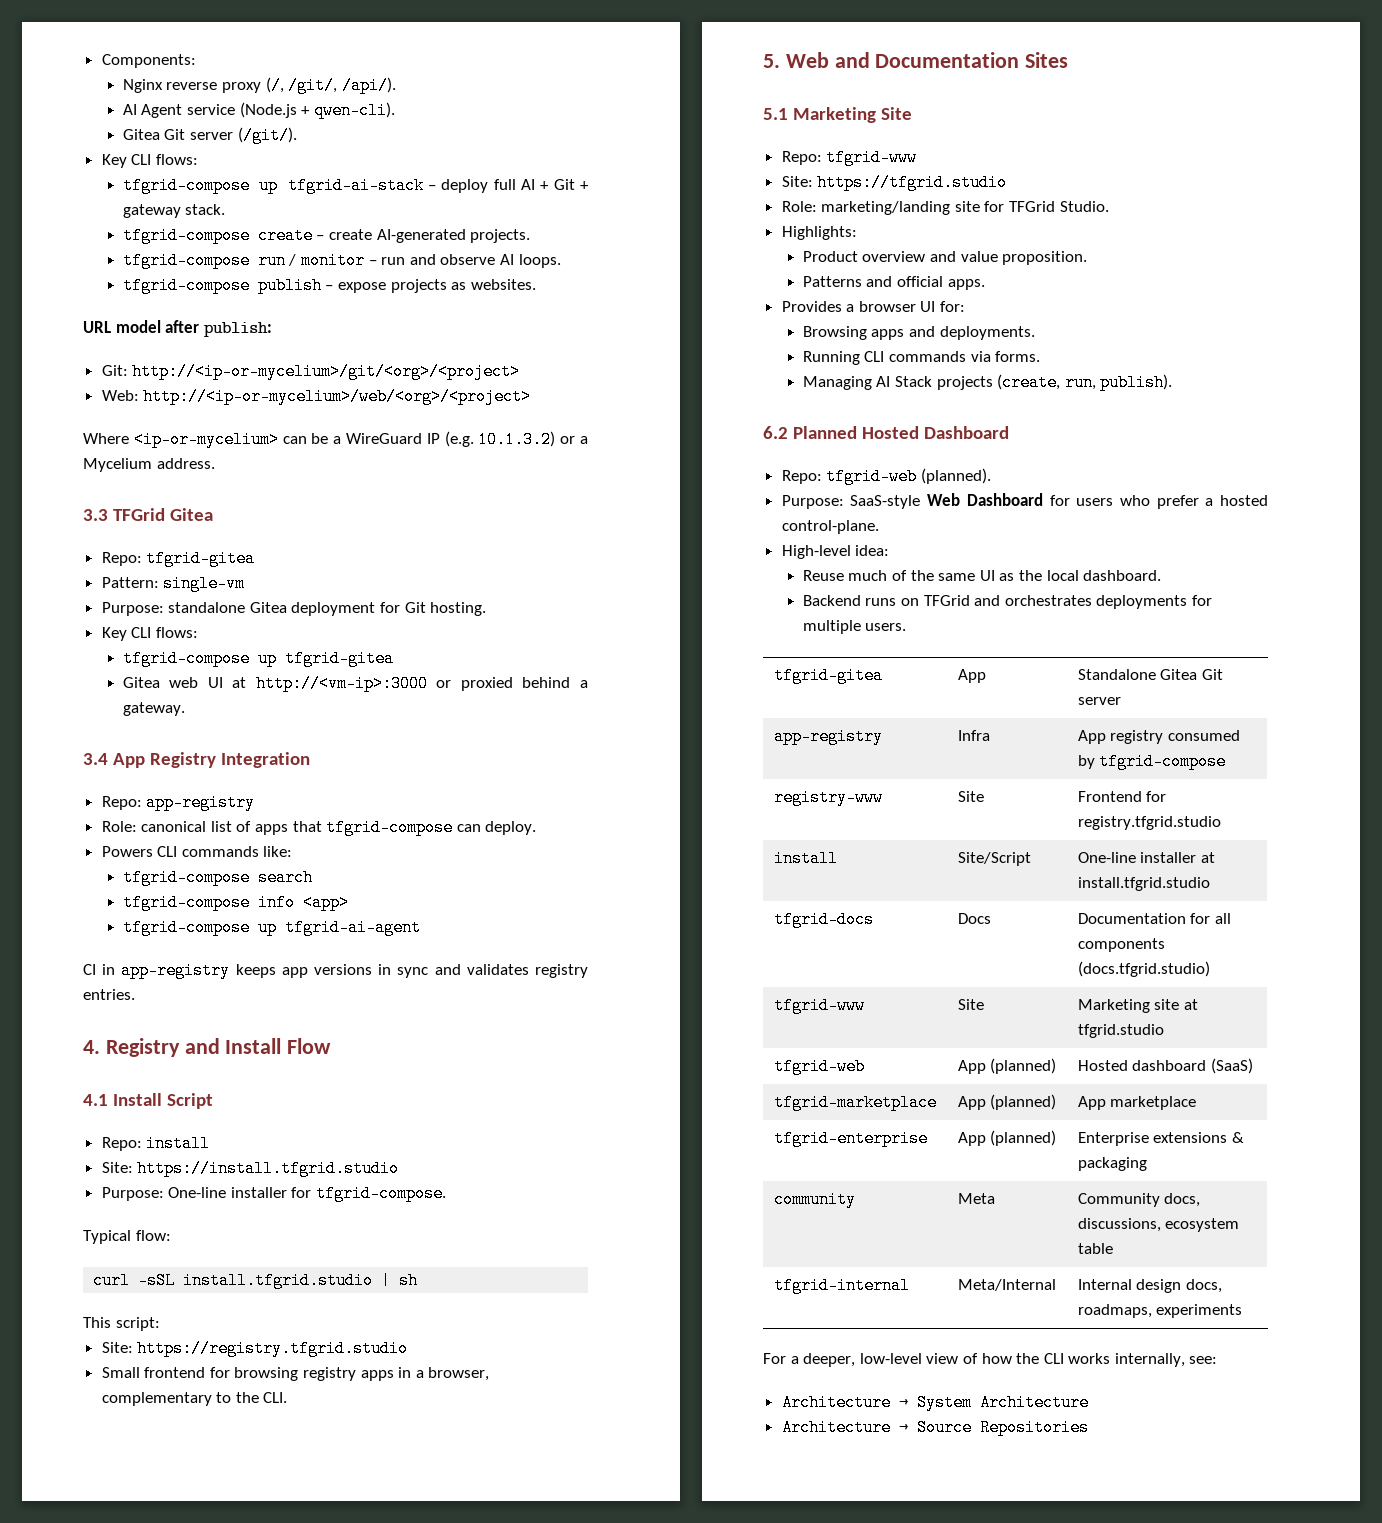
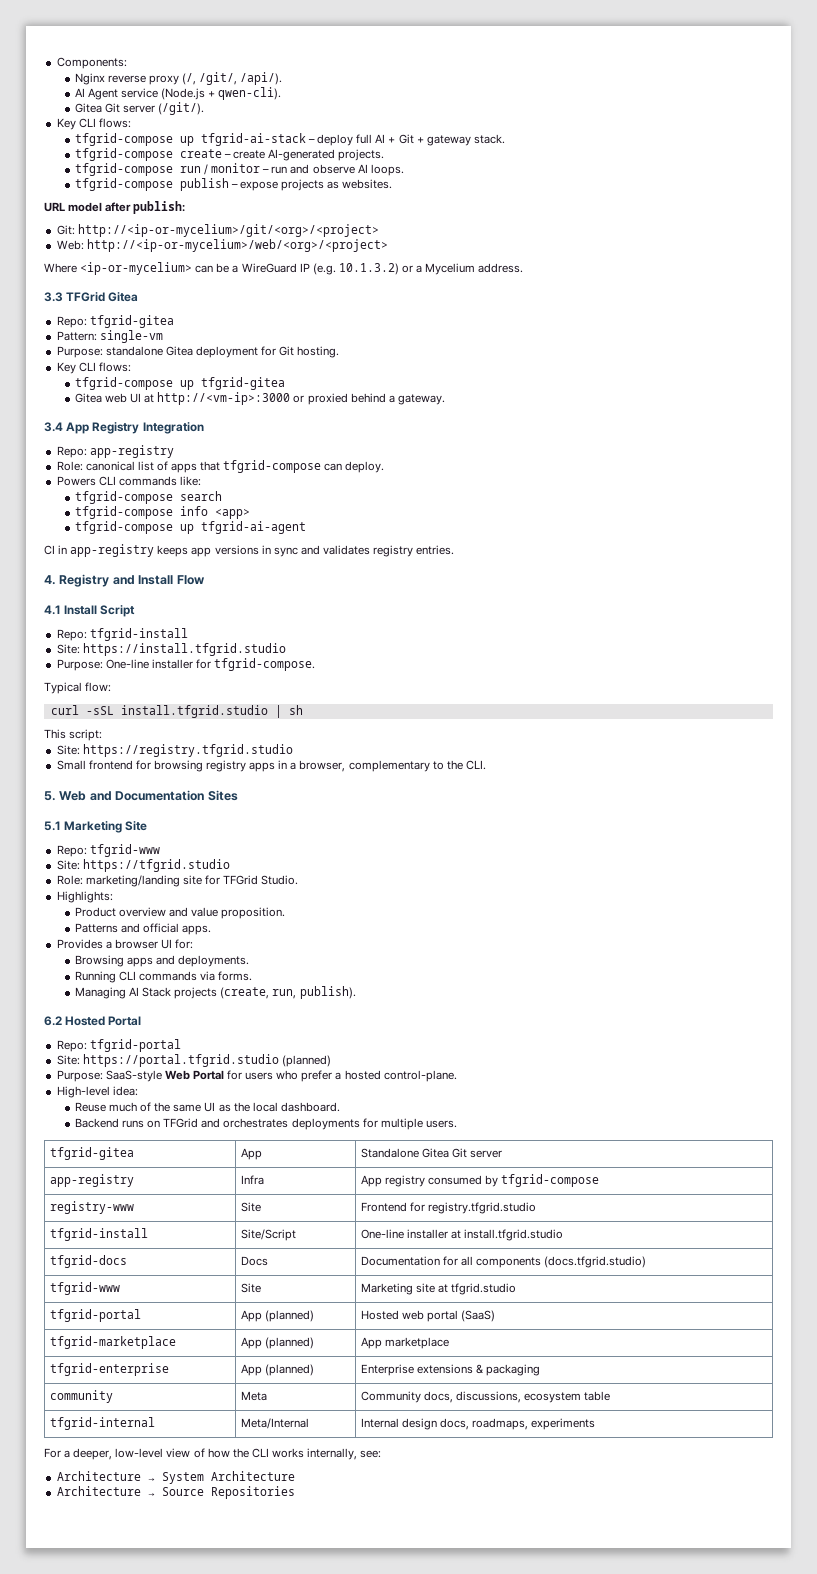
[146,1135,211,1152] install -> [89,628,188,641] tfgrid-install
[793,426,1010,439] [781,468,991,485] Planned Hosted Dashboard // Repo: tfgrid-web (planned). -> [65,1016,142,1026] [56,1039,181,1052] [56,1054,331,1067] Hosted Portal // Repo: tfgrid-portal // Site: https://portal.tfgrid.studio (planned)
[966,493,1043,506] Dashboard -> [192,1070,224,1080] Portal
[773,850,838,867] install -> [49,1228,148,1241] tfgrid-install
[773,1058,865,1075] tfgrid-web -> [49,1309,141,1322] tfgrid-portal
[1132,1060,1207,1071] dashboard -> [401,1310,458,1322] web portal

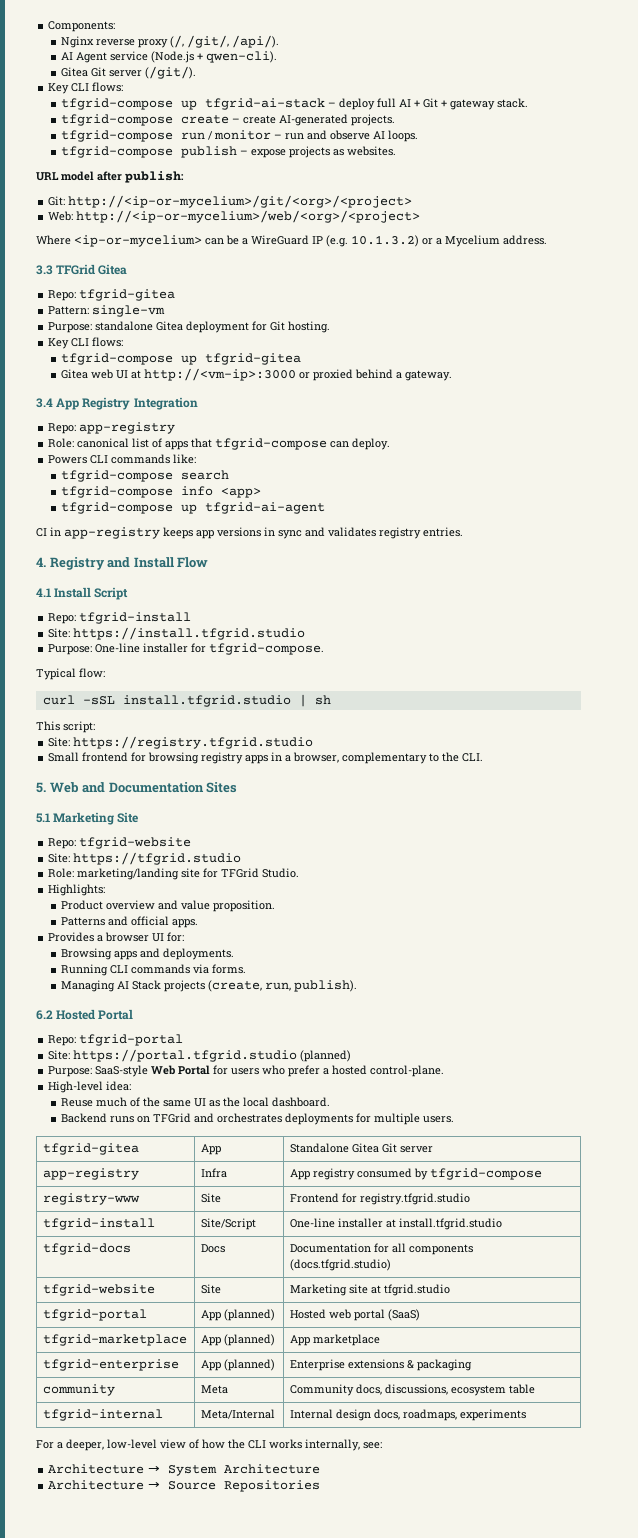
[89,844,160,857] tfgrid-www -> [79,837,192,849] tfgrid-website
[49,1282,120,1295] tfgrid-www -> [42,1284,155,1296] tfgrid-website

